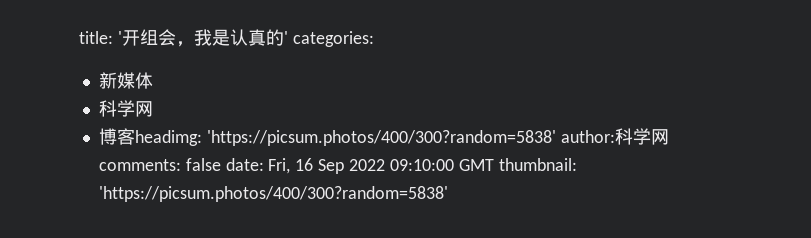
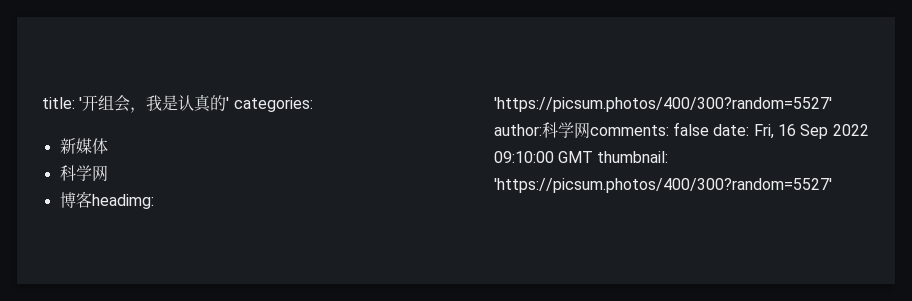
[206,130,556,146] 'https://picsum.photos/400/300?random=5838' -> [493,97,832,112] 'https://picsum.photos/400/300?random=5527'
[98,186,448,202] 'https://picsum.photos/400/300?random=5838' -> [493,178,832,193] 'https://picsum.photos/400/300?random=5527'

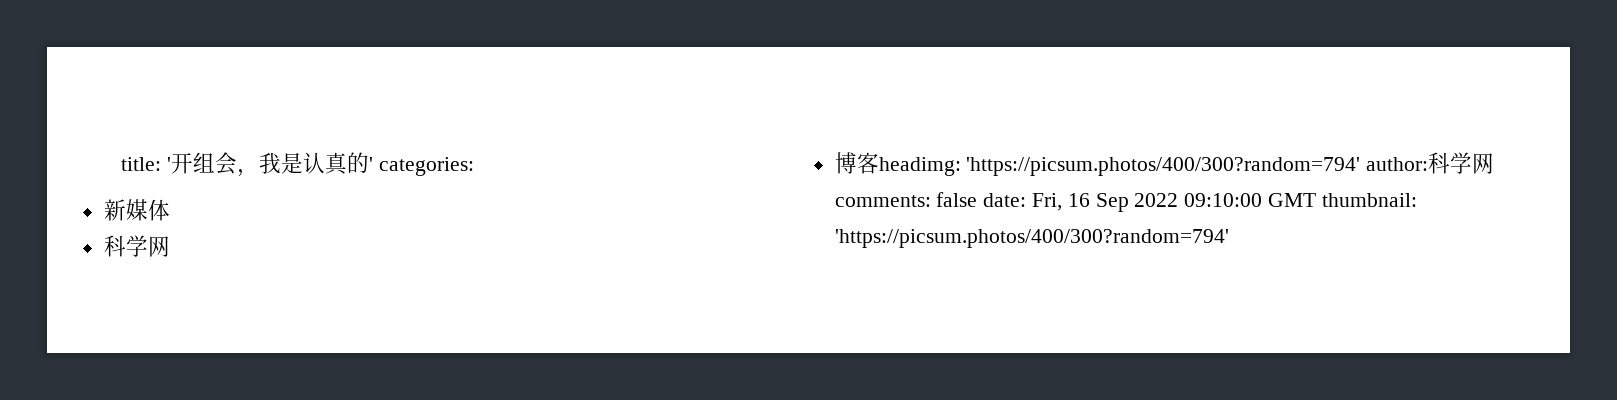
[493,97,832,112] 'https://picsum.photos/400/300?random=5527' -> [966,157,1361,176] 'https://picsum.photos/400/300?random=794'
[493,178,832,193] 'https://picsum.photos/400/300?random=5527' -> [834,229,1229,248] 'https://picsum.photos/400/300?random=794'

